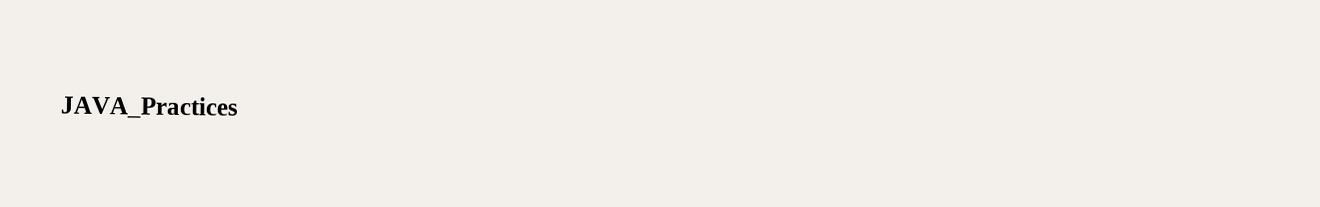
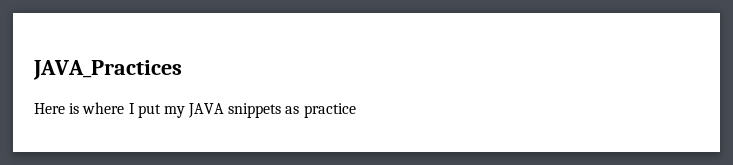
(239, 107) none -> [34,102,356,118] // Here is where I put my JAVA snippets as practice

